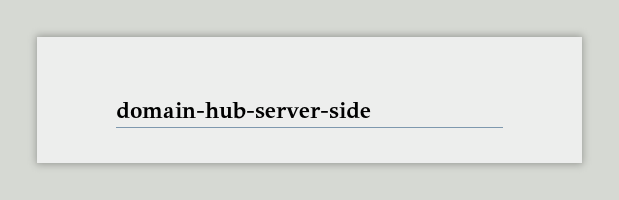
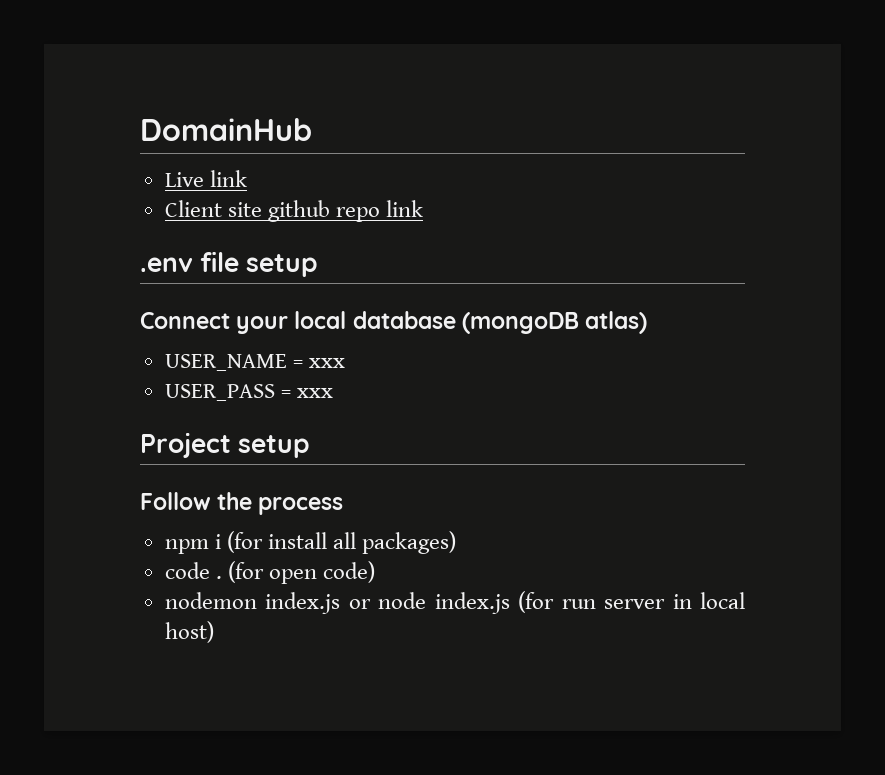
[116,102,371,119] domain-hub-server-side -> [140,118,312,141] [164,170,247,187] [164,200,424,222] [140,251,319,277] [140,311,648,334] [164,354,345,371] [164,384,333,401] [140,432,311,458] [140,492,344,515] [164,531,457,554] [164,561,376,584] [164,591,745,614] [164,621,214,643] DomainHub // Live link // Client site github repo link // .env file setup // Connect your local database (mongoDB atlas) // USER_NAME = xxx // USER_PASS = xxx // Project setup // Follow the process // npm i (for install all packages) // code . (for open code) // nodemon index.js or node index.js (for run server in local host)

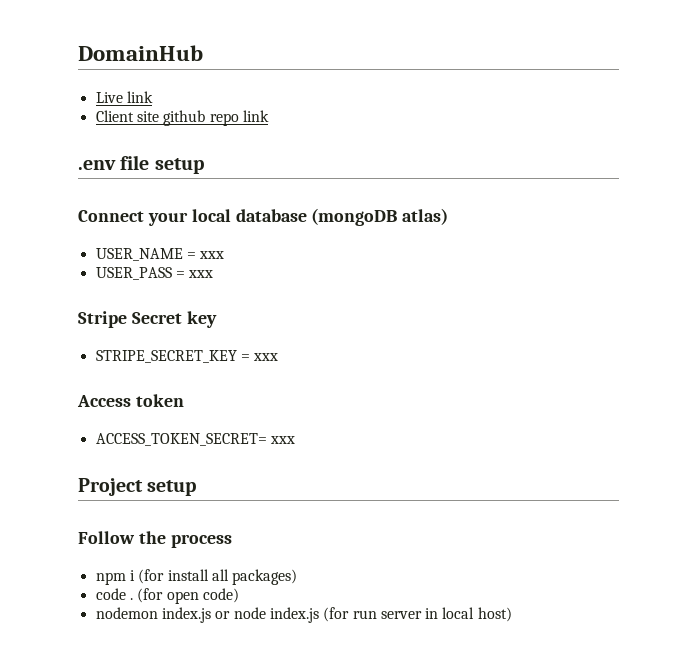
(333, 393) none -> [78,311,217,328] [95,350,279,363] [77,394,184,407] [95,433,295,446] // Stripe Secret key // STRIPE_SECRET_KEY = xxx // Access token // ACCESS_TOKEN_SECRET= xxx

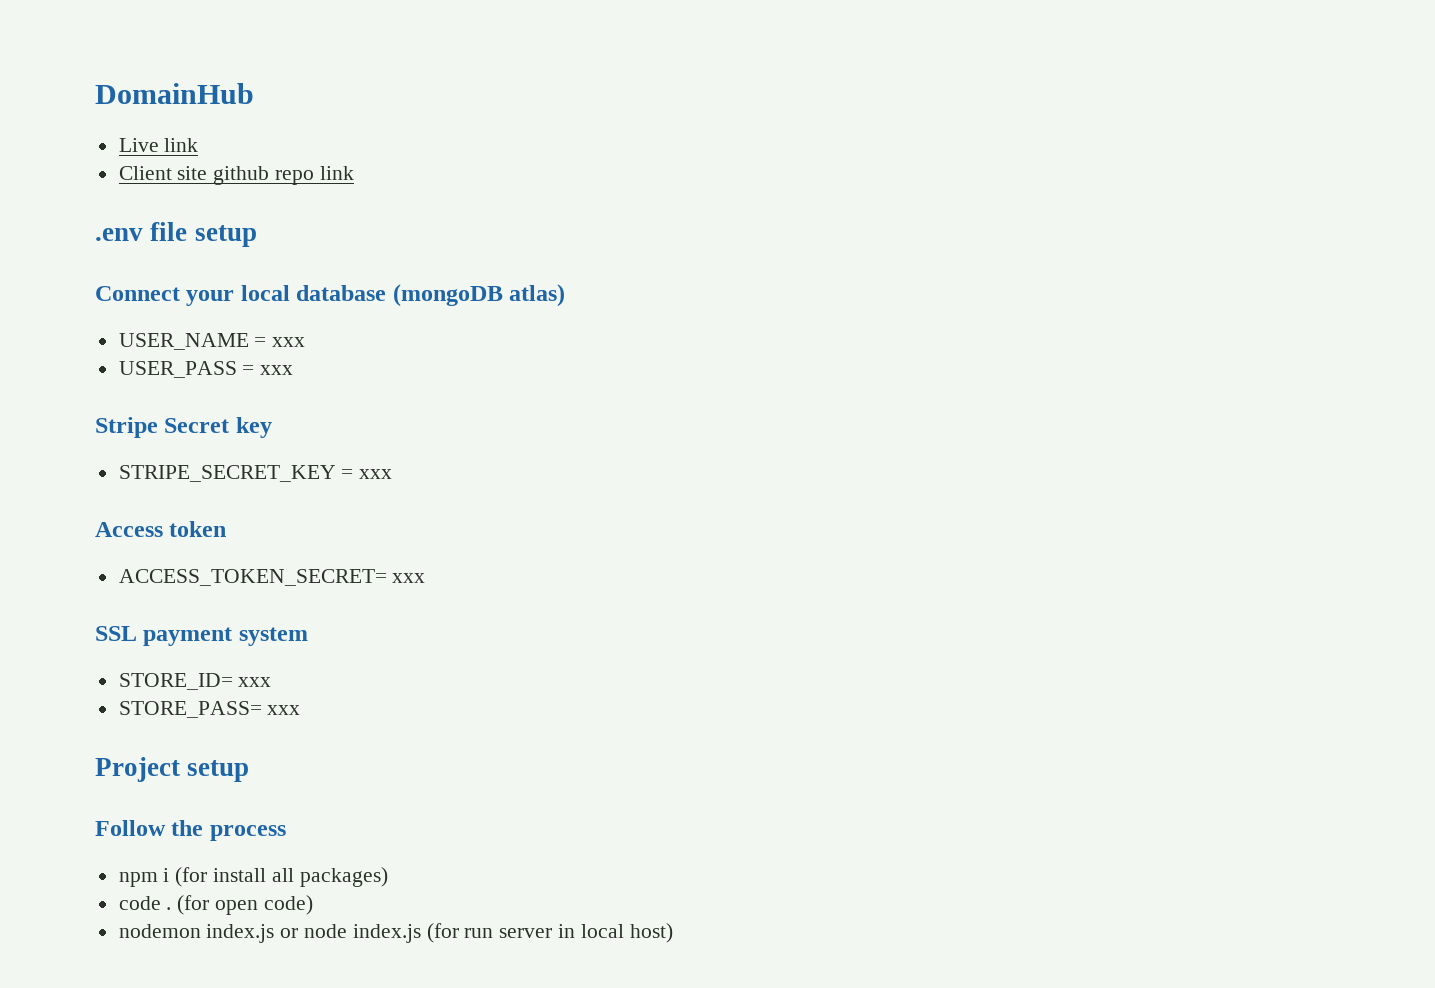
(295, 440) none -> [95,626,308,646] [118,673,272,690] [118,701,301,718] // SSL payment system // STORE_ID= xxx // STORE_PASS= xxx

